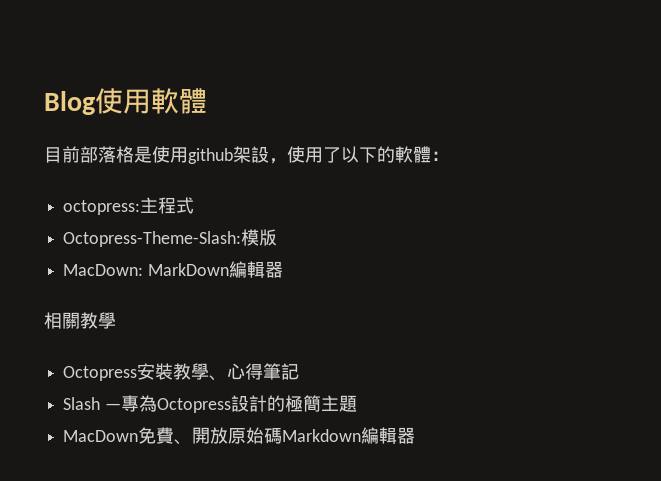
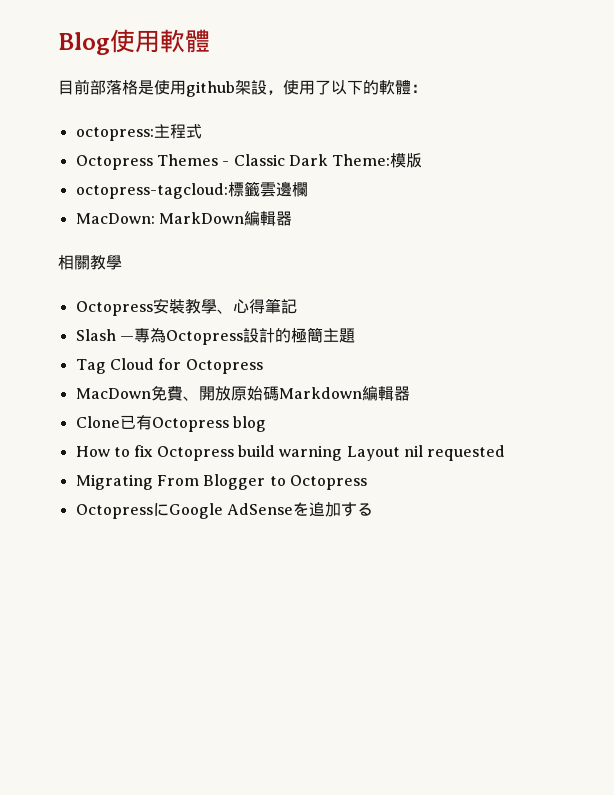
[63,229,278,247] Octopress-Theme-Slash:模版 -> [75,153,423,170] [75,181,308,199] Octopress Themes - Classic Dark Theme:模版 // octopress-tagcloud:標籤雲邊欄
(357, 403) none -> [75,358,263,374] // Tag Cloud for Octopress
(416, 435) none -> [75,415,266,432] [75,445,506,461] [75,474,367,490] [75,502,373,519] // Clone已有Octopress blog // How to fix Octopress build warning Layout nil requested // Migrating From Blogger to Octopress // OctopressにGoogle AdSenseを追加する

